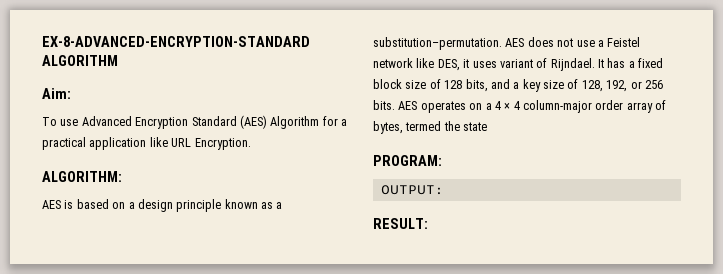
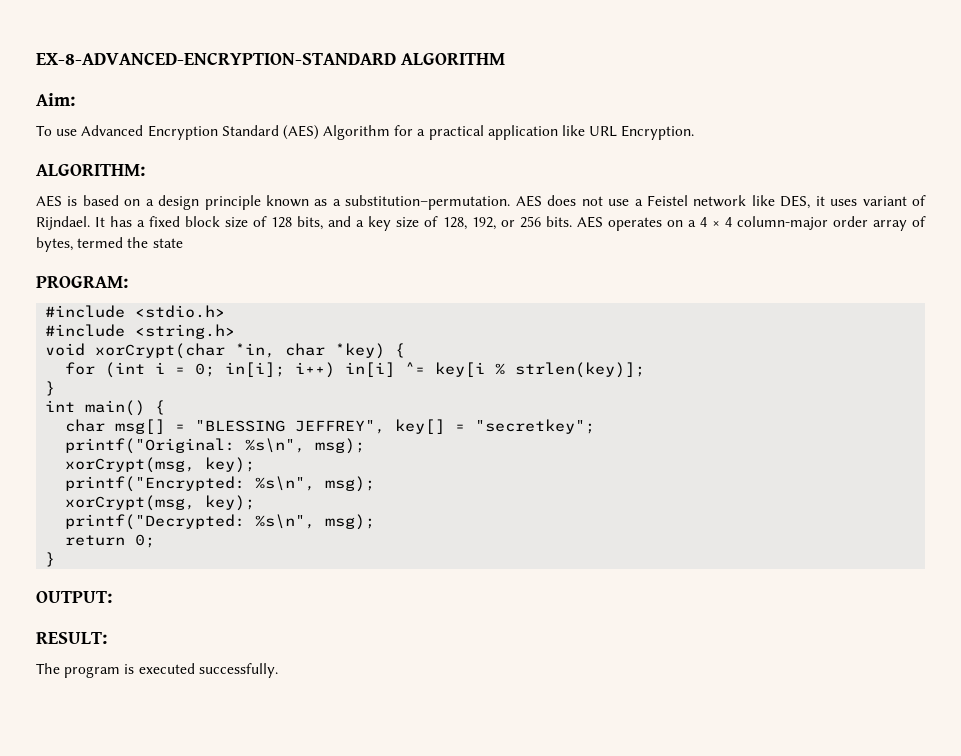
[380,185,444,195] [373,218,428,229] OUTPUT: // RESULT: -> [45,305,226,318] [45,324,236,339] [45,343,406,359] [65,362,646,378] [45,381,56,396] [45,400,166,416] [65,419,596,434] [65,438,366,454] [65,457,256,473] [65,476,376,492] [65,495,256,511] [65,514,376,530] [65,534,156,548] [45,552,56,567] [36,591,112,603] [36,632,107,644] [36,663,278,678] #include <stdio.h> // #include <string.h> // void xorCrypt(char *in, char *key) { // for (int i = 0; in[i]; i++) in[i] ^= key[i % strlen(key)]; // } // int main() { // char msg[] = "BLESSING JEFFREY", key[] = "secretkey"; // printf("Original: %s\n", msg); // xorCrypt(msg, key); // printf("Encrypted: %s\n", msg); // xorCrypt(msg, key); // printf("Decrypted: %s\n", msg); // return 0; // } // OUTPUT: // RESULT: // The program is executed successfully.

